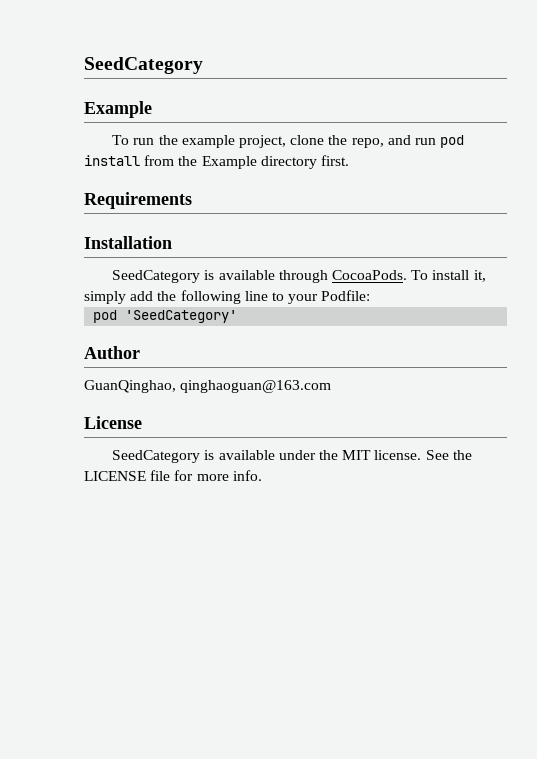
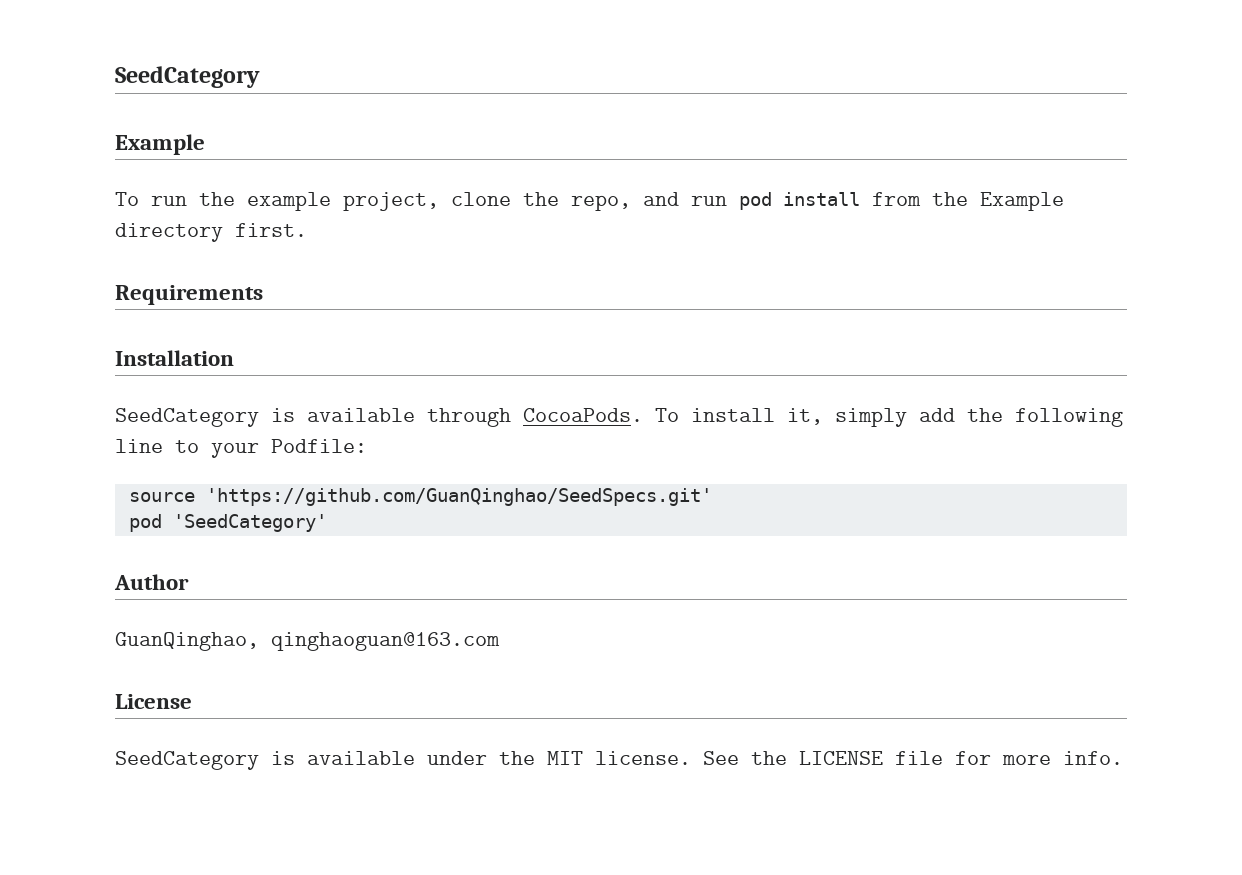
(371, 295) none -> [128,488,712,506] // source 'https://github.com/GuanQinghao/SeedSpecs.git'

